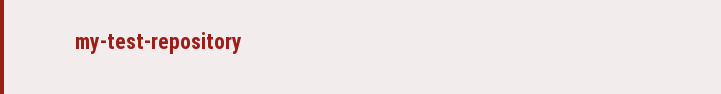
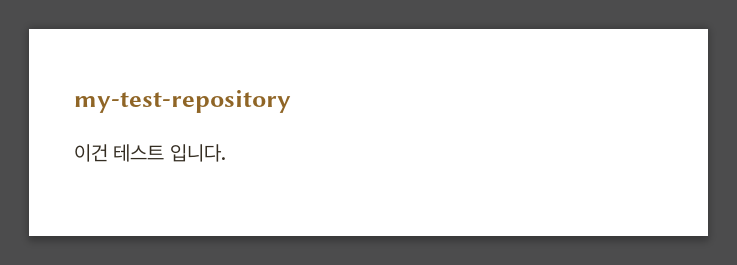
(242, 43) none -> [74,144,226,162] // 이건 테스트 입니다.

